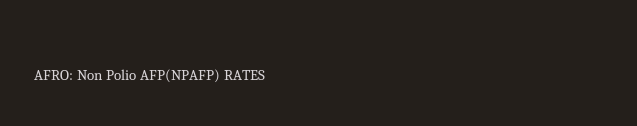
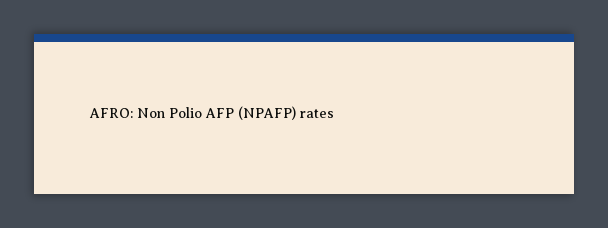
[139,69,265,83] AFP(NPAFP) RATES -> [205,106,334,120] AFP (NPAFP) rates

